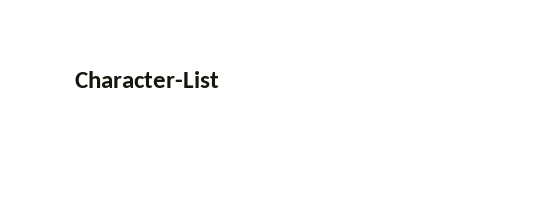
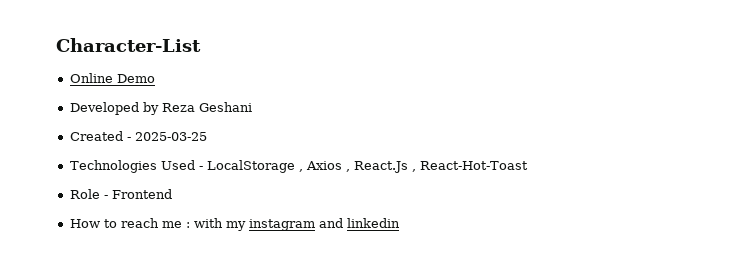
(219, 79) none -> [69,73,155,83] [69,102,252,115] [69,131,207,141] [69,160,528,173] [69,189,172,199] [69,218,400,231] // Online Demo // Developed by Reza Geshani // Created - 2025-03-25 // Technologies Used - LocalStorage , Axios , React.Js , React-Hot-Toast // Role - Frontend // How to reach me : with my instagram and linkedin

